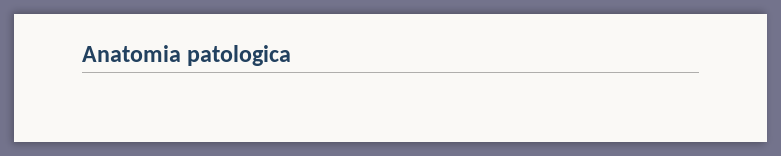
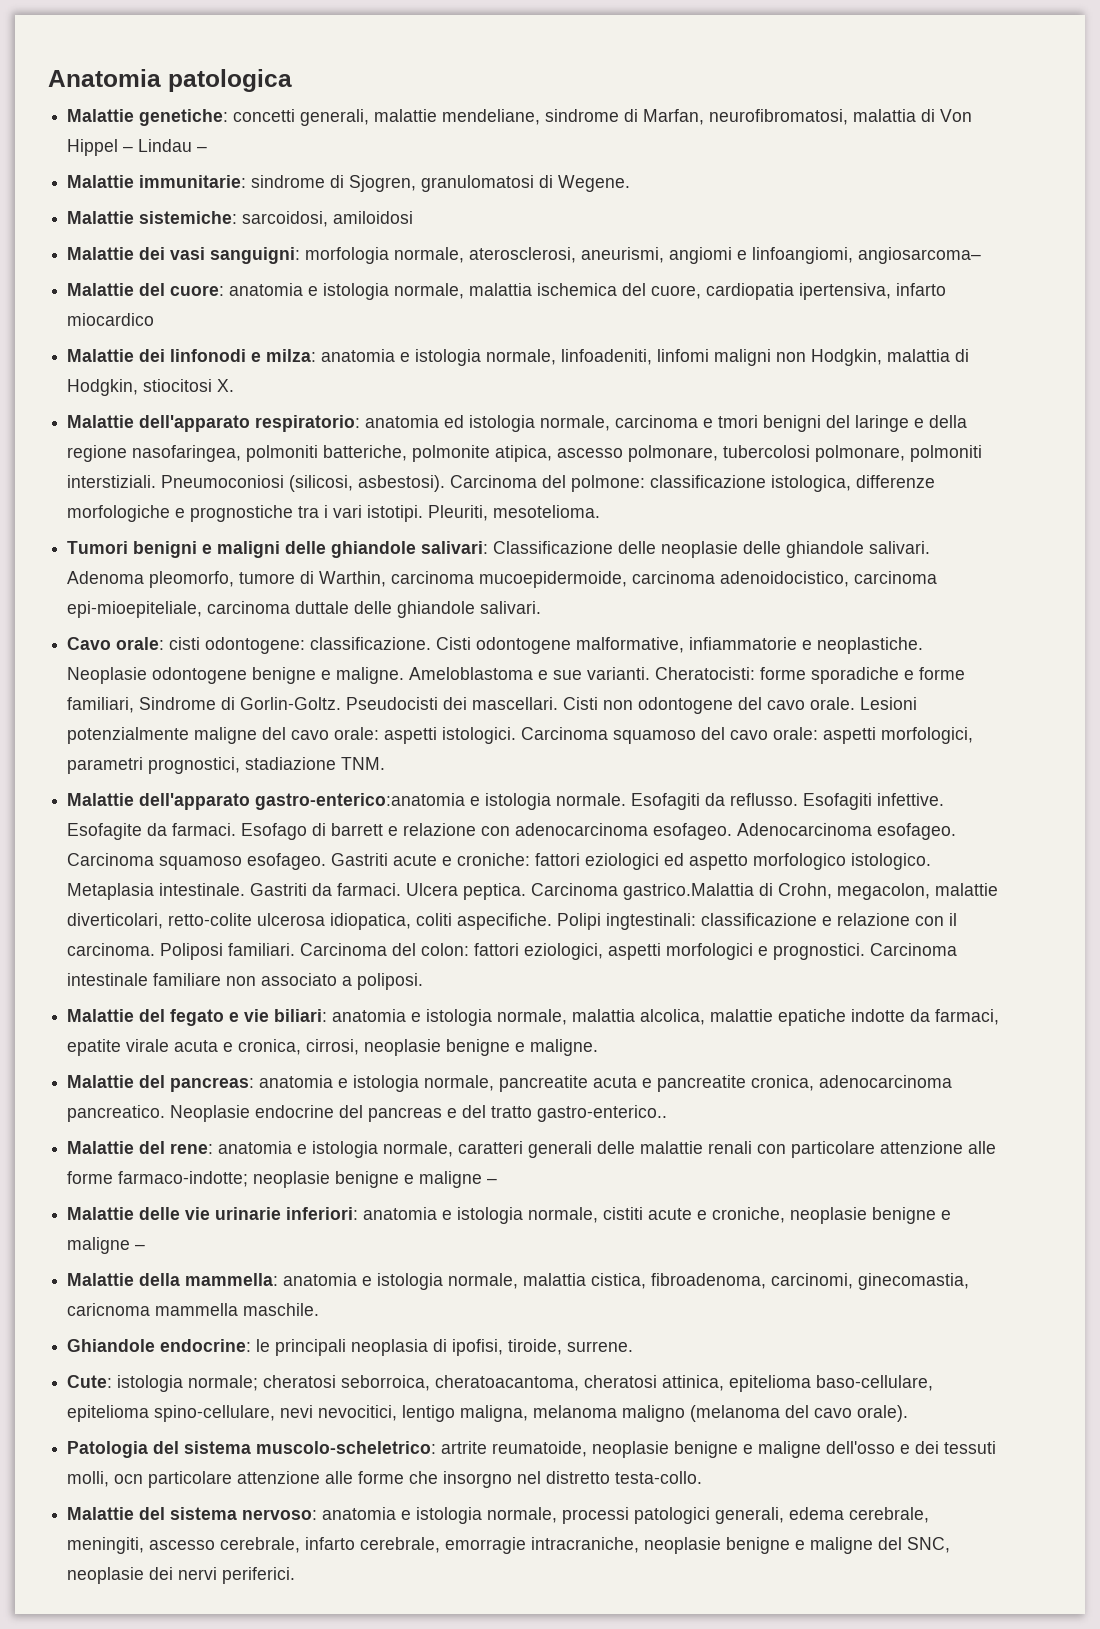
(292, 55) none -> [67,109,973,126] [67,139,208,156] [67,175,631,192] [67,211,414,227] [67,247,982,264] [67,283,947,300] [67,313,155,326] [67,349,970,366] [67,379,235,396] [67,415,968,432] [67,445,983,462] [67,475,936,492] [67,505,601,522] [67,541,931,558] [67,571,938,588] [67,601,542,618] [67,637,924,654] [67,667,966,684] [67,697,918,714] [67,727,974,744] [67,757,386,774] [67,793,945,810] [67,823,957,840] [67,853,932,870] [67,883,999,900] [67,913,958,930] [67,943,958,960] [67,973,424,990] [67,1009,1000,1026] [67,1039,599,1056] [67,1075,953,1092] [67,1105,668,1122] [67,1141,997,1158] [67,1171,498,1188] [67,1207,952,1224] [67,1237,146,1254] [67,1273,970,1290] [67,1303,320,1316] [67,1339,634,1356] [67,1375,934,1392] [67,1405,909,1422] [67,1441,997,1458] [67,1471,703,1488] [67,1507,930,1524] [67,1537,951,1554] [67,1567,296,1584] // Malattie genetiche: concetti generali, malattie mendeliane, sindrome di Marfan, neurofibromatosi, malattia di Von Hippel – Lindau – // Malattie immunitarie: sindrome di Sjogren, granulomatosi di Wegene. // Malattie sistemiche: sarcoidosi, amiloidosi // Malattie dei vasi sanguigni: morfologia normale, aterosclerosi, aneurismi, angiomi e linfoangiomi, angiosarcoma– // Malattie del cuore: anatomia e istologia normale, malattia ischemica del cuore, cardiopatia ipertensiva, infarto miocardico // Malattie dei linfonodi e milza: anatomia e istologia normale, linfoadeniti, linfomi maligni non Hodgkin, malattia di Hodgkin, stiocitosi X. // Malattie dell'apparato respiratorio: anatomia ed istologia normale, carcinoma e tmori benigni del laringe e della regione nasofaringea, polmoniti batteriche, polmonite atipica, ascesso polmonare, tubercolosi polmonare, polmoniti interstiziali. Pneumoconiosi (silicosi, asbestosi). Carcinoma del polmone: classificazione istologica, differenze morfologiche e prognostiche tra i vari istotipi. Pleuriti, mesotelioma. // Tumori benigni e maligni delle ghiandole salivari: Classificazione delle neoplasie delle ghiandole salivari. Adenoma pleomorfo, tumore di Warthin, carcinoma mucoepidermoide, carcinoma adenoidocistico, carcinoma epi-mioepiteliale, carcinoma duttale delle ghiandole salivari. // Cavo orale: cisti odontogene: classificazione. Cisti odontogene malformative, infiammatorie e neoplastiche. Neoplasie odontogene benigne e maligne. Ameloblastoma e sue varianti. Cheratocisti: forme sporadiche e forme familiari, Sindrome di Gorlin-Goltz. Pseudocisti dei mascellari. Cisti non odontogene del cavo orale. Lesioni potenzialmente maligne del cavo orale: aspetti istologici. Carcinoma squamoso del cavo orale: aspetti morfologici, parametri prognostici, stadiazione TNM. // Malattie dell'apparato gastro-enterico:anatomia e istologia normale. Esofagiti da reflusso. Esofagiti infettive. Esofagite da farmaci. Esofago di barrett e relazione con adenocarcinoma esofageo. Adenocarcinoma esofageo. Carcinoma squamoso esofageo. Gastriti acute e croniche: fattori eziologici ed aspetto morfologico istologico. Metaplasia intestinale. Gastriti da farmaci. Ulcera peptica. Carcinoma gastrico.Malattia di Crohn, megacolon, malattie diverticolari, retto-colite ulcerosa idiopatica, coliti aspecifiche. Polipi ingtestinali: classificazione e relazione con il carcinoma. Poliposi familiari. Carcinoma del colon: fattori eziologici, aspetti morfologici e prognostici. Carcinoma intestinale familiare non associato a poliposi. // Malattie del fegato e vie biliari: anatomia e istologia normale, malattia alcolica, malattie epatiche indotte da farmaci, epatite virale acuta e cronica, cirrosi, neoplasie benigne e maligne. // Malattie del pancreas: anatomia e istologia normale, pancreatite acuta e pancreatite cronica, adenocarcinoma pancreatico. Neoplasie endocrine del pancreas e del tratto gastro-enterico.. // Malattie del rene: anatomia e istologia normale, caratteri generali delle malattie renali con particolare attenzione alle forme farmaco-indotte; neoplasie benigne e maligne – // Malattie delle vie urinarie inferiori: anatomia e istologia normale, cistiti acute e croniche, neoplasie benigne e maligne – // Malattie della mammella: anatomia e istologia normale, malattia cistica, fibroadenoma, carcinomi, ginecomastia, caricnoma mammella maschile. // Ghiandole endocrine: le principali neoplasia di ipofisi, tiroide, surrene. // Cute: istologia normale; cheratosi seborroica, cheratoacantoma, cheratosi attinica, epitelioma baso-cellulare, epitelioma spino-cellulare, nevi nevocitici, lentigo maligna, melanoma maligno (melanoma del cavo orale). // Patologia del sistema muscolo-scheletrico: artrite reumatoide, neoplasie benigne e maligne dell'osso e dei tessuti molli, ocn particolare attenzione alle forme che insorgno nel distretto testa-collo. // Malattie del sistema nervoso: anatomia e istologia normale, processi patologici generali, edema cerebrale, meningiti, ascesso cerebrale, infarto cerebrale, emorragie intracraniche, neoplasie benigne e maligne del SNC, neoplasie dei nervi periferici.

